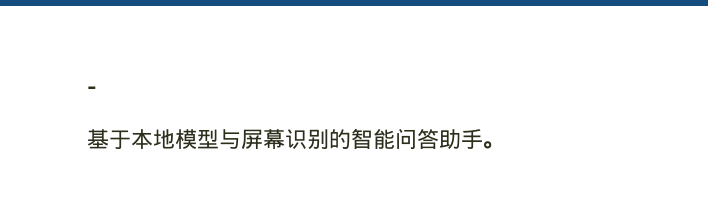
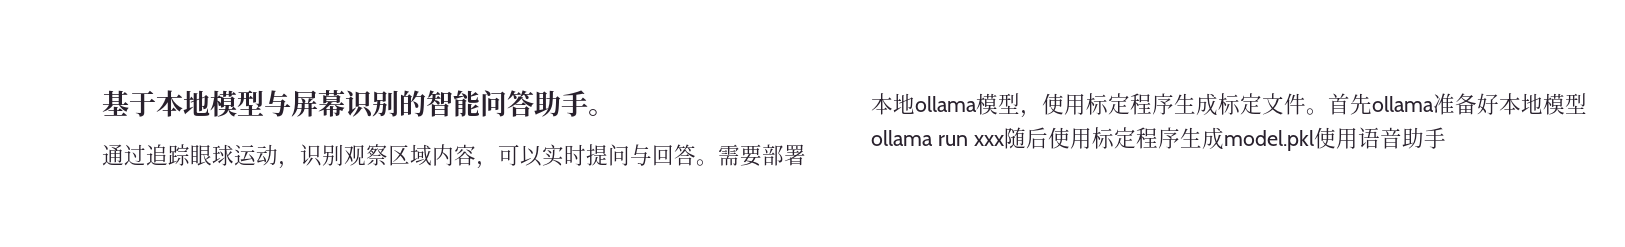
[87,86,97,94] - // -> (102, 103) none
(503, 145) none -> [102,144,806,169] [871,93,1587,118] [871,127,1446,151] // 通过追踪眼球运动，识别观察区域内容，可以实时提问与回答。需要部署本地ollama模型，使用标定程序生成标定文件。首先ollama准备好本地模型ollama run xxx随后使用标定程序生成model.pkl使用语音助手

